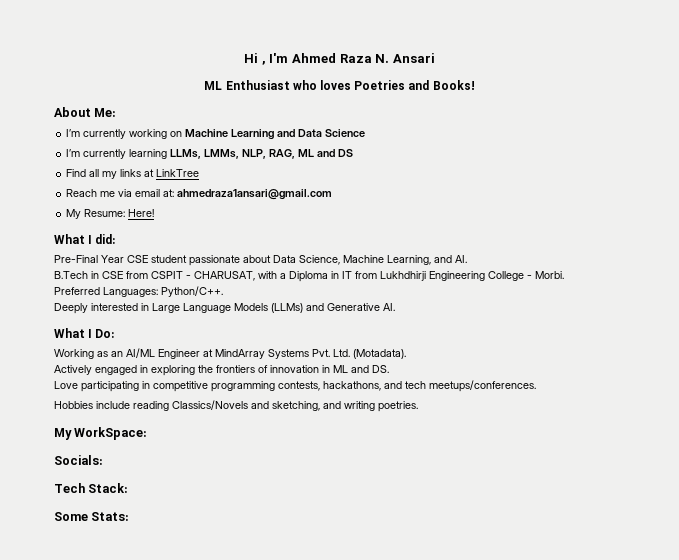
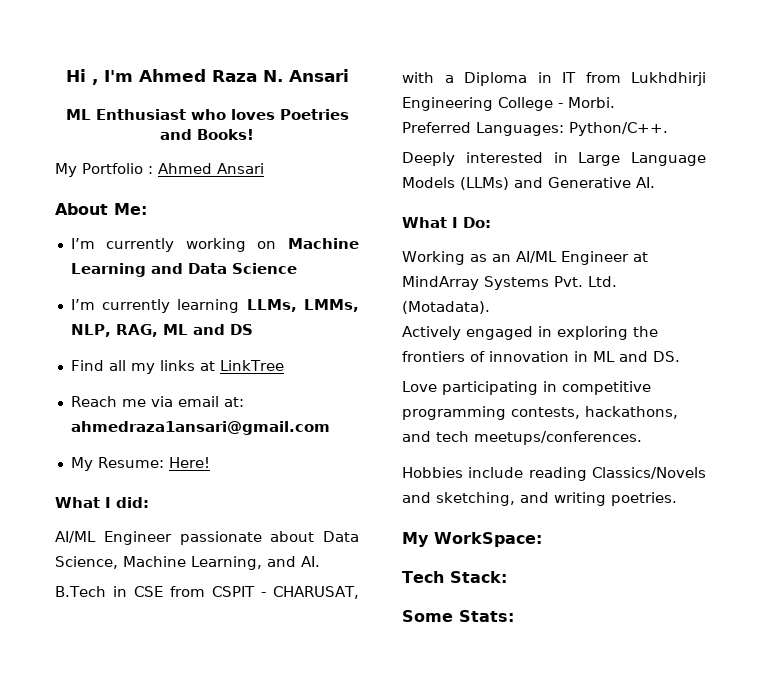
(475, 85) none -> [55,163,264,177] // My Portfolio : Ahmed Ansari
[54,255,187,263] Pre-Final Year CSE student -> [55,531,172,545] AI/ML Engineer
[54,455,103,465] // Socials: -> (542, 539) none

